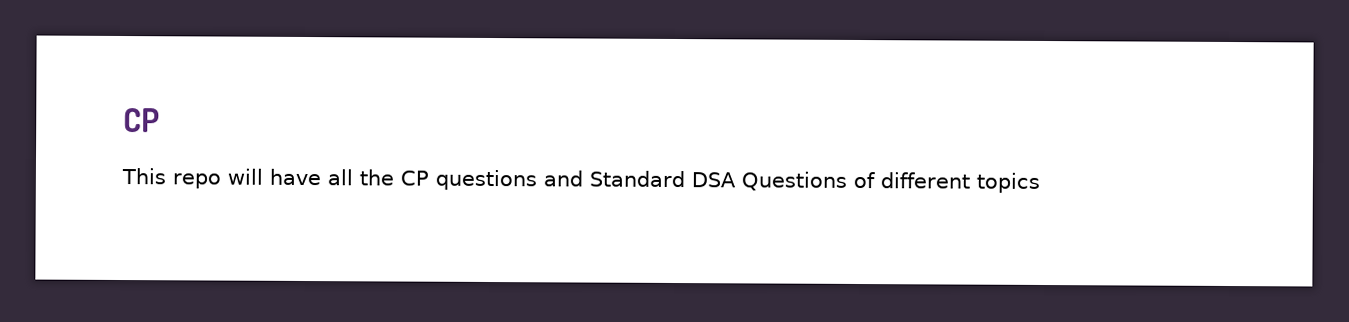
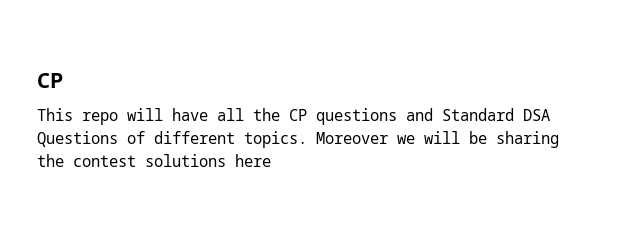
[976,172,1040,193] topics -> [244,131,559,148] [37,154,271,167] topics. Moreover we will be sharing the contest solutions here

